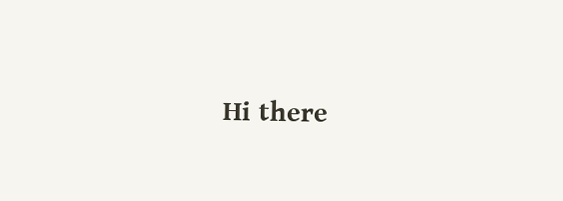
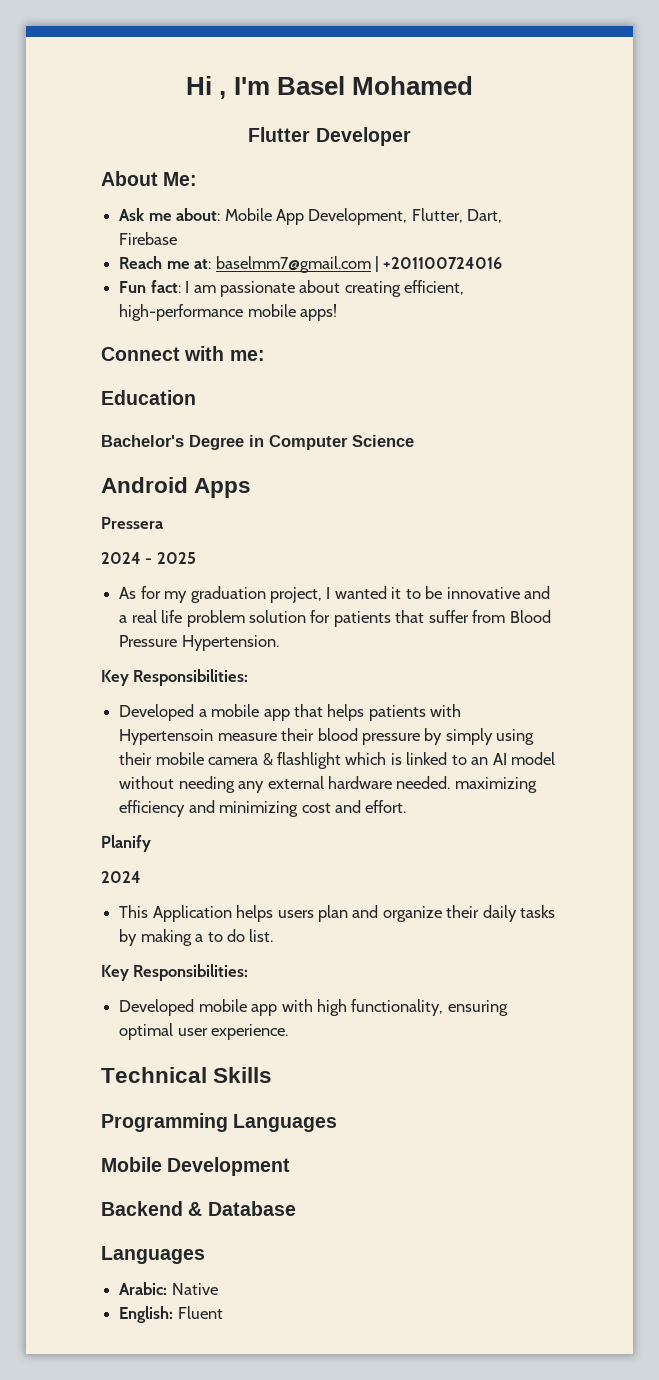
[257,99,329,122] there -> [219,76,473,99] [248,127,411,146] [101,171,198,186] [119,208,503,225] [119,232,178,245] [119,256,503,273] [119,280,465,297] [119,304,338,321] [101,346,265,361] [101,390,196,405] [101,435,414,450] [101,477,252,498] [101,517,164,529] [101,552,196,564] [119,586,551,603] [119,610,551,627] [119,635,279,651] [101,669,249,686] [119,704,462,721] [119,728,535,745] [119,752,556,769] [119,776,537,793] [119,800,407,817] [101,835,151,852] [101,871,141,883] [119,905,556,922] [119,929,274,946] [101,964,249,981] [119,999,508,1016] [119,1023,289,1040] [101,1067,273,1083] [101,1113,338,1132] [101,1157,291,1176] [101,1201,296,1216] [101,1246,205,1264] [119,1282,218,1295] [119,1306,223,1323] , I'm Basel Mohamed // Flutter Developer // About Me: // Ask me about: Mobile App Development, Flutter, Dart, Firebase // Reach me at: baselmm7@gmail.com | +201100724016 // Fun fact: I am passionate about creating efficient, high-performance mobile apps! // Connect with me: // Education // Bachelor's Degree in Computer Science // Android Apps // Pressera // 2024 - 2025 // As for my graduation project, I wanted it to be innovative and a real life problem solution for patients that suffer from Blood Pressure Hypertension. // Key Responsibilities: // Developed a mobile app that helps patients with Hypertensoin measure their blood pressure by simply using their mobile camera & flashlight which is linked to an AI model without needing any external hardware needed. maximizing efficiency and minimizing cost and effort. // Planify // 2024 // This Application helps users plan and organize their daily tasks by making a to do list. // Key Responsibilities: // Developed mobile app with high functionality, ensuring optimal user experience. // Technical Skills // Programming Languages // Mobile Development // Backend & Database // Languages // Arabic: Native // English: Fluent

